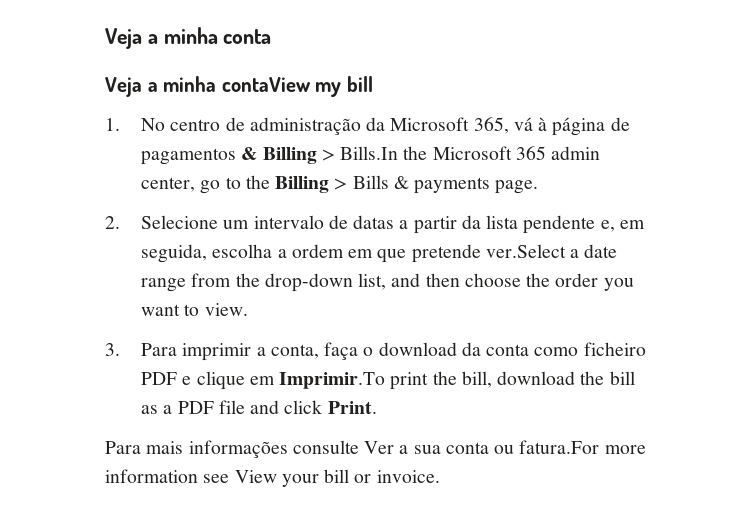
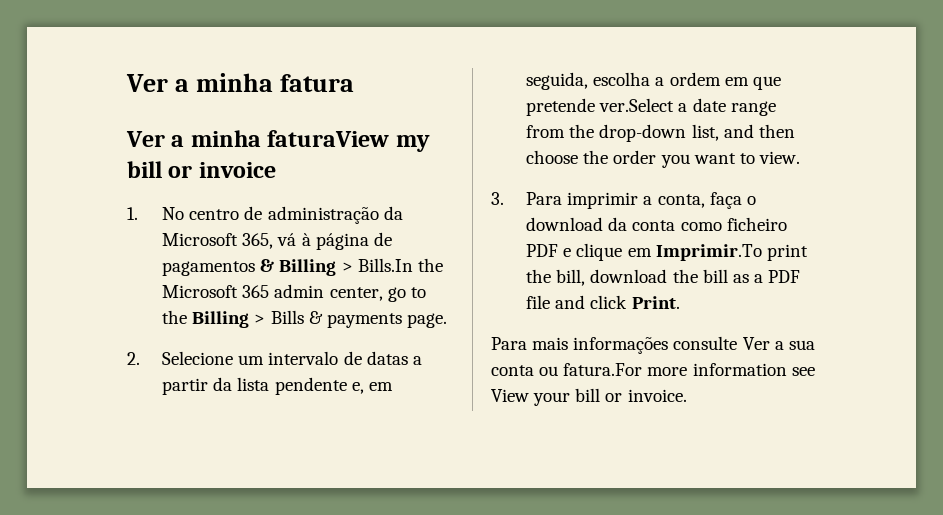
[105,27,272,49] [105,76,311,97] Veja a minha conta // Veja a minha contaView -> [126,73,355,92] [126,130,390,147] Ver a minha fatura // Ver a minha faturaView
(373, 84) none -> [168,162,276,178] or invoice

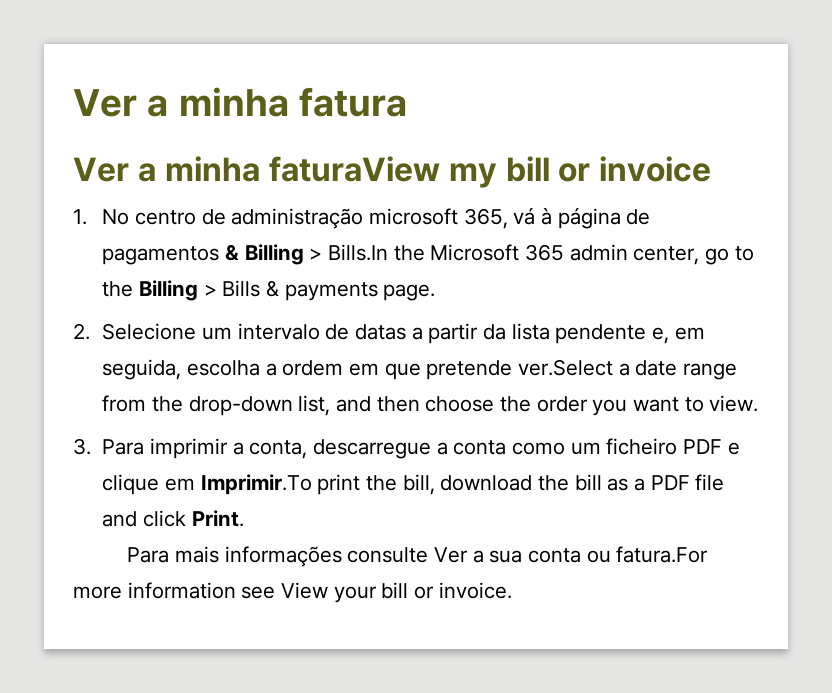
[383,206,403,220] [162,233,239,246] da Microsoft -> [368,208,458,225] microsoft
[709,192,756,209] [526,217,628,231] faça o download da -> [312,439,448,459] descarregue a
(722, 226) none -> [570,442,601,455] um

